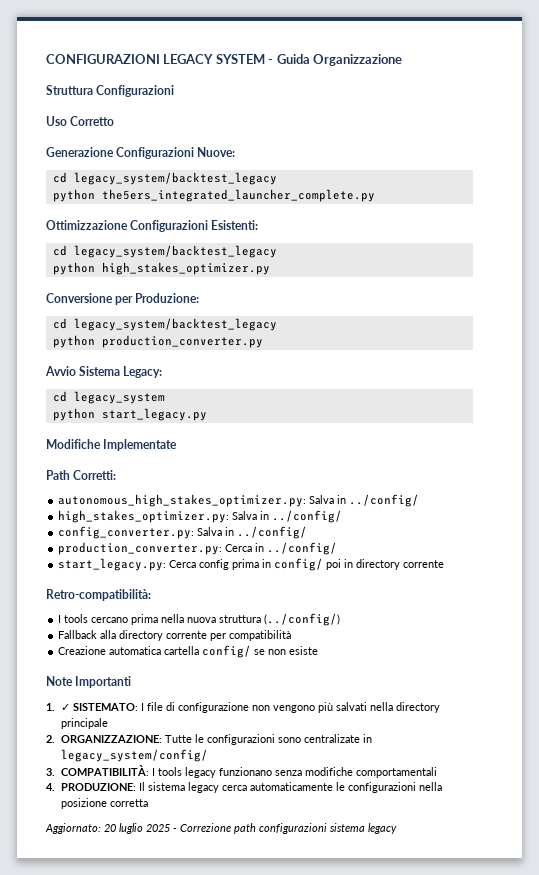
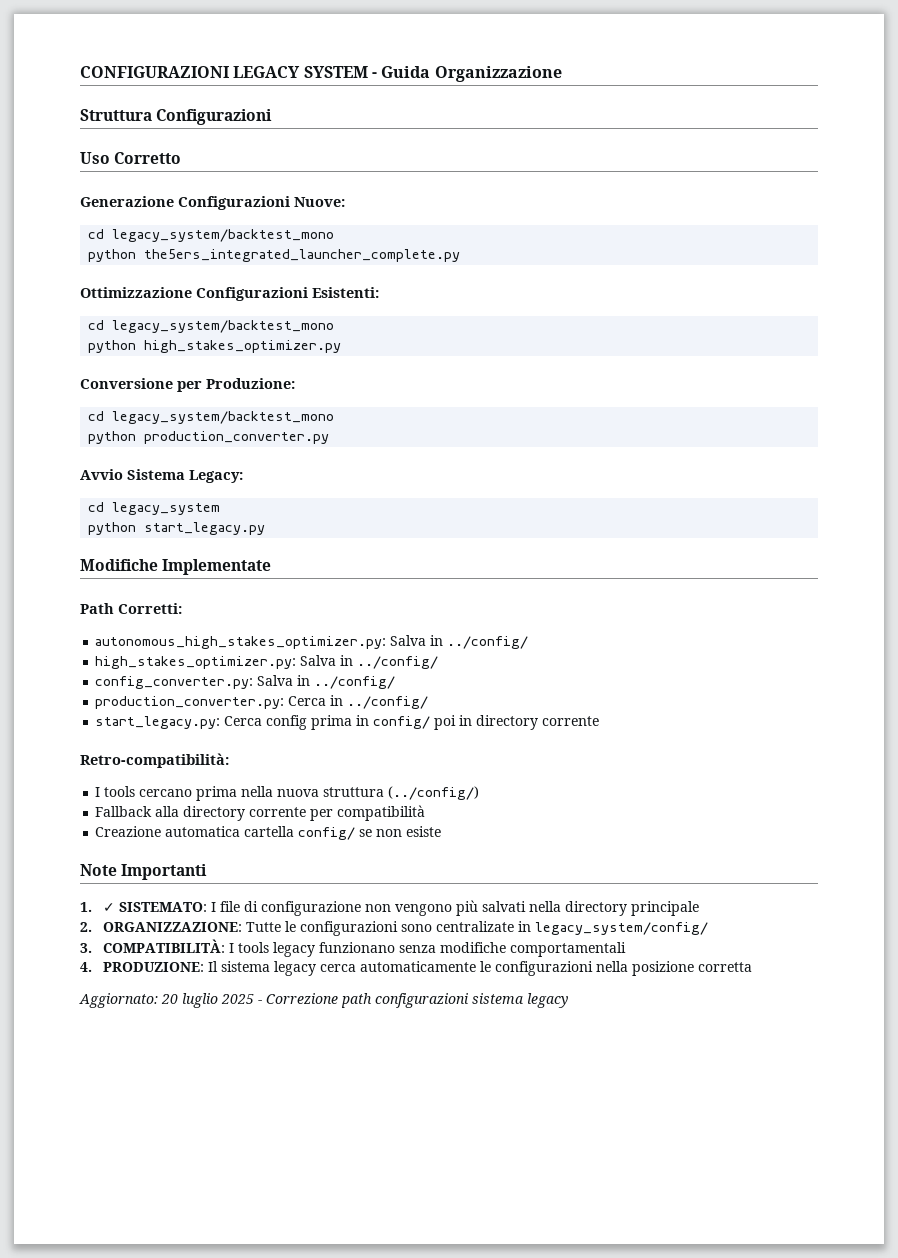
[73,172,277,185] legacy_system/backtest_legacy -> [112,229,335,242] legacy_system/backtest_mono
[73,245,277,258] legacy_system/backtest_legacy -> [112,320,335,333] legacy_system/backtest_mono
[73,318,277,331] legacy_system/backtest_legacy -> [112,411,335,424] legacy_system/backtest_mono

